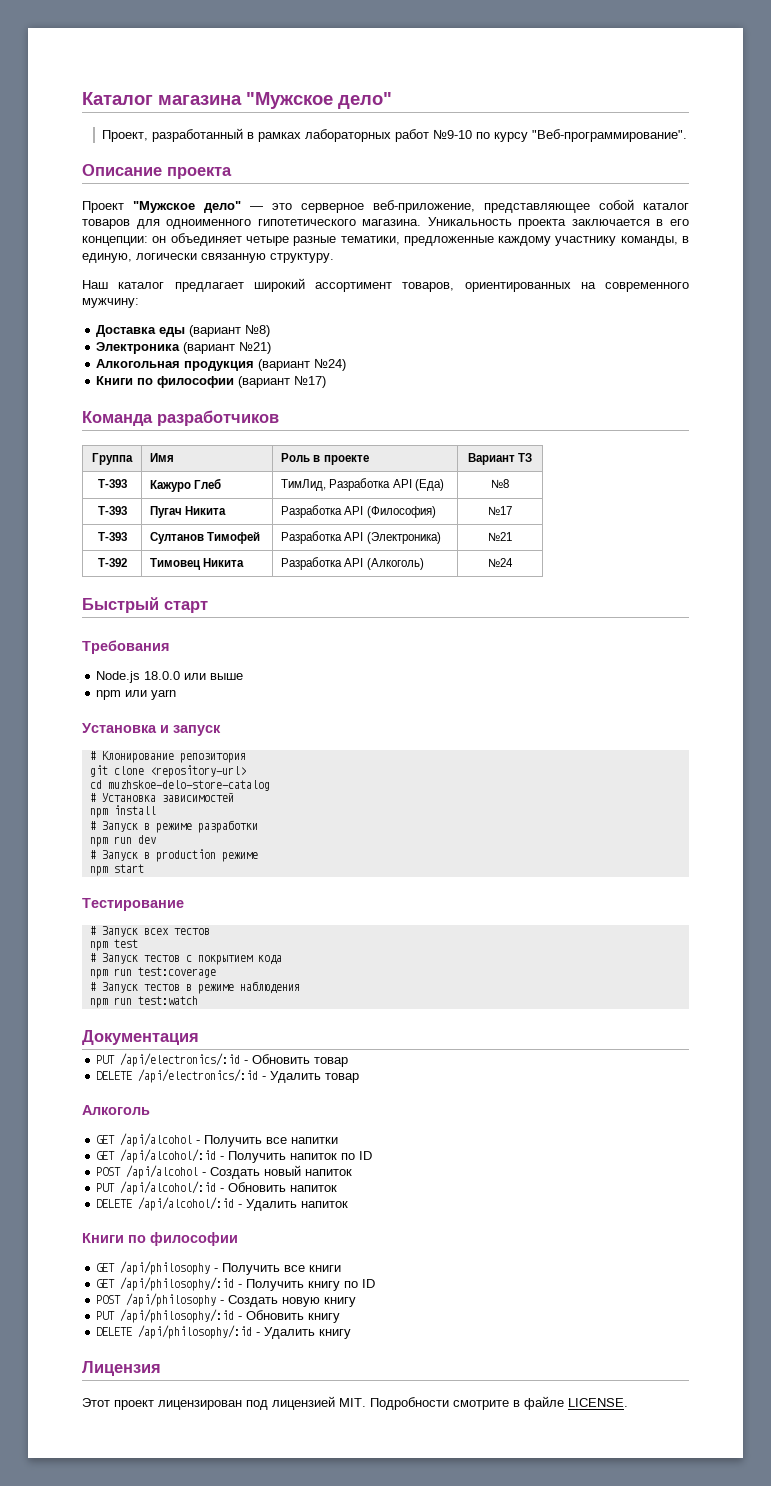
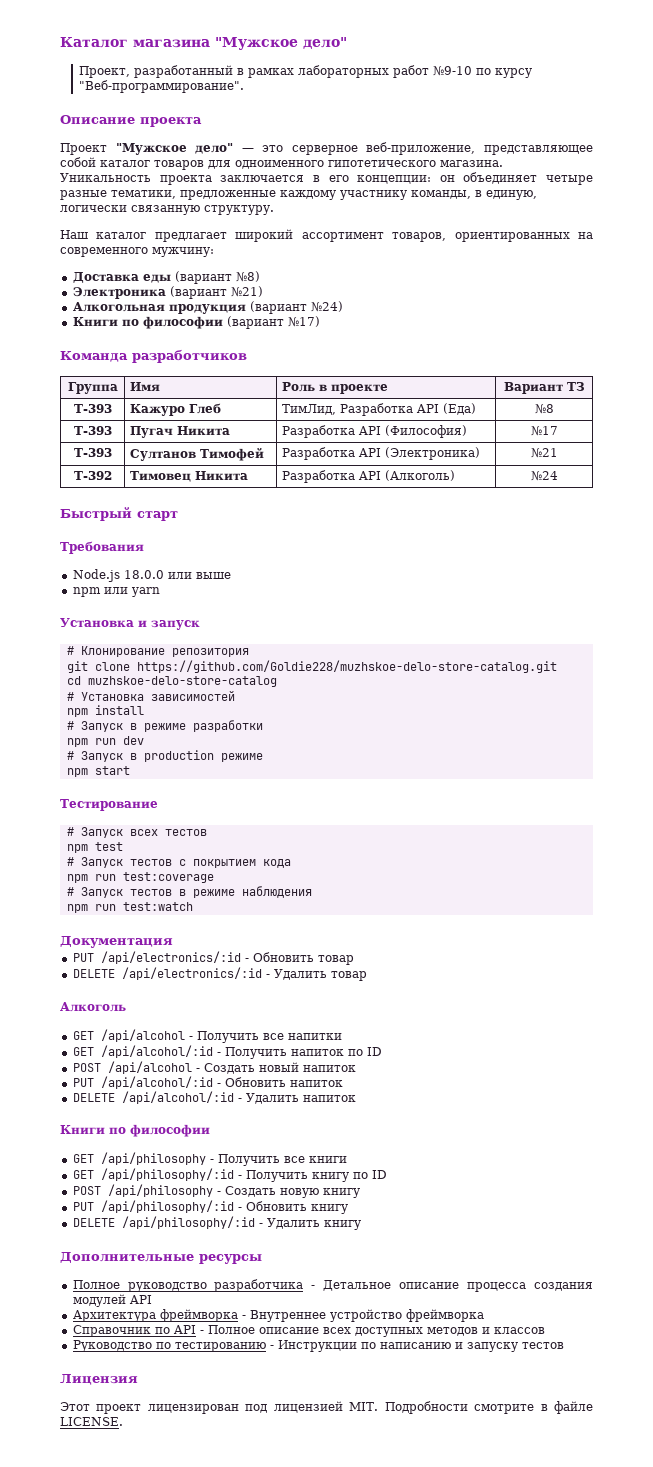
[149,765,246,778] <repository-url> -> [136,660,557,673] https://github.com/Goldie228/muzhskoe-delo-store-catalog.git
(352, 1334) none -> [60,1252,262,1264] [72,1279,593,1292] [72,1294,152,1307] [72,1309,484,1322] [72,1325,545,1337] [72,1340,564,1352] // Дополнительные ресурсы // Полное руководство разработчика - Детальное описание процесса создания модулей API // Архитектура фреймворка - Внутреннее устройство фреймворка // Справочник по API - Полное описание всех доступных методов и классов // Руководство по тестированию - Инструкции по написанию и запуску тестов

